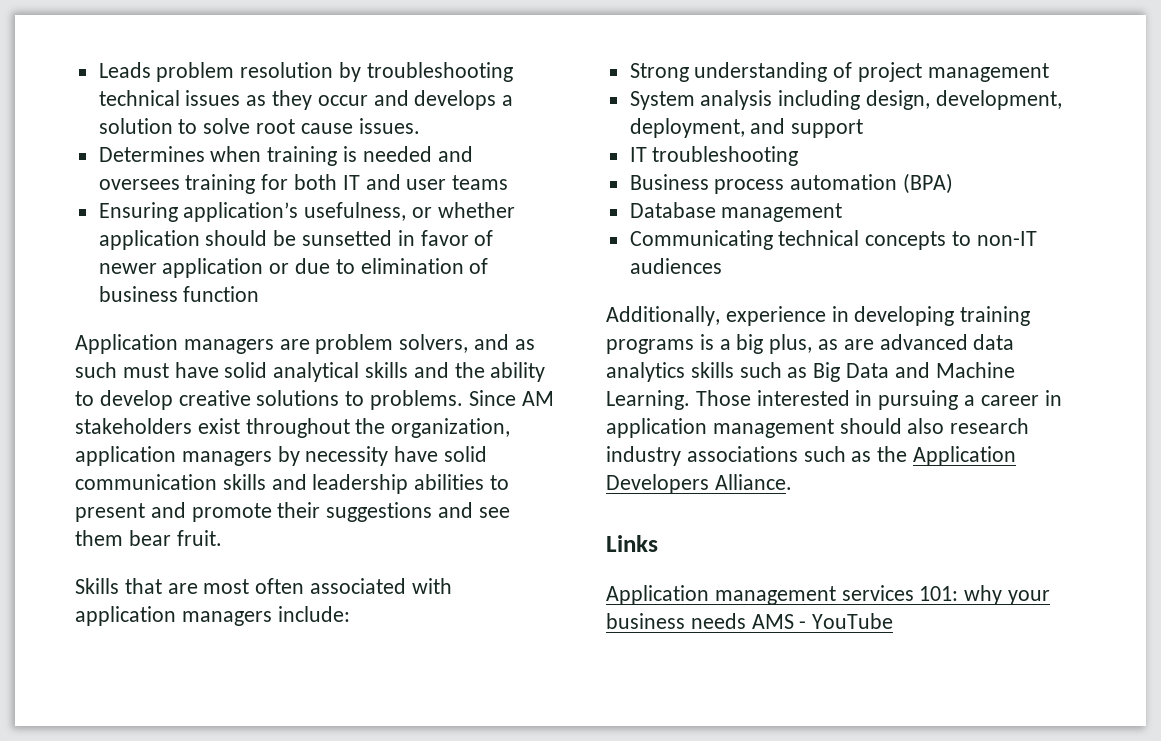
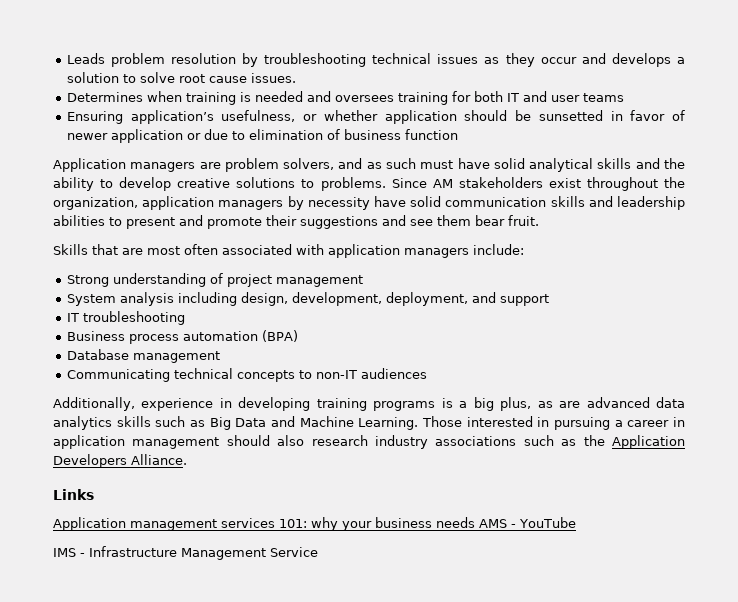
(894, 621) none -> [53,546,318,560] // IMS - Infrastructure Management Service

